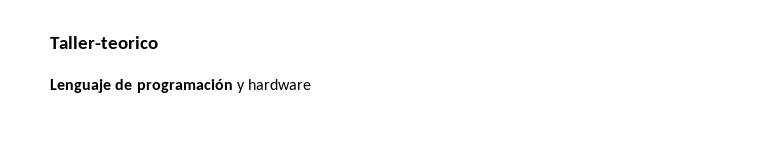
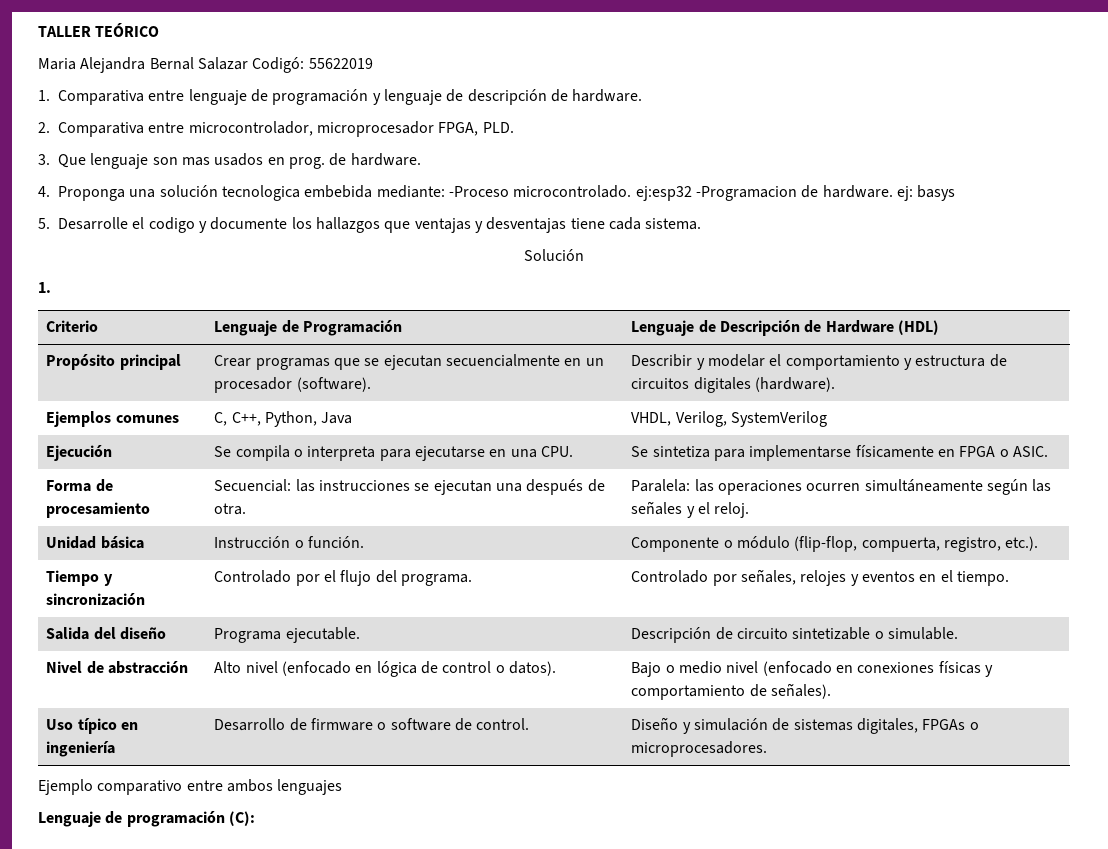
[50,36,158,49] Taller-teorico -> [38,23,160,37] [38,57,373,73] [38,89,643,105] [38,121,514,137] [38,153,421,169] [38,185,956,201] [38,217,702,233] [524,249,584,261] [38,282,51,293] [46,320,99,332] [214,320,403,336] [631,320,940,336] [46,354,181,370] [214,354,604,370] [214,377,371,393] [631,354,1007,370] [631,377,836,393] [46,411,179,427] [214,411,353,427] [631,411,828,427] [46,445,113,461] [214,445,573,461] [631,445,1048,461] [46,479,113,492] [46,502,151,518] [214,479,605,495] [214,503,247,515] [631,479,1052,495] [631,501,750,518] [46,536,144,549] [214,536,365,548] [631,536,1039,552] [46,570,113,586] [46,593,146,606] [214,570,473,586] [631,569,1009,586] [46,627,167,640] [214,627,360,643] [631,627,959,643] [46,661,189,674] [214,661,556,677] [631,661,993,677] [631,683,832,700] [46,718,139,734] [46,741,116,757] [214,718,530,731] [631,717,979,734] [631,741,768,757] [38,779,343,795] TALLER TEÓRICO // Maria Alejandra Bernal Salazar Codigó: 55622019 // 1. Comparativa entre lenguaje de programación y lenguaje de descripción de hardware. // 2. Comparativa entre microcontrolador, microprocesador FPGA, PLD. // 3. Que lenguaje son mas usados en prog. de hardware. // 4. Proponga una solución tecnologica embebida mediante: -Proceso microcontrolado. ej:esp32 -Programacion de hardware. ej: basys // 5. Desarrolle el codigo y documente los hallazgos que ventajas y desventajas tiene cada sistema. // Solución // 1. // Criterio | Lenguaje de Programación | Lenguaje de Descripción de Hardware (HDL) // Propósito principal | Crear programas que se ejecutan secuencialmente en un procesador (software). | Describir y modelar el comportamiento y estructura de circuitos digitales (hardware). // Ejemplos comunes | C, C++, Python, Java | VHDL, Verilog, SystemVerilog // Ejecución | Se compila o interpreta para ejecutarse en una CPU. | Se sintetiza para implementarse físicamente en FPGA o ASIC. // Forma de procesamiento | Secuencial: las instrucciones se ejecutan una después de otra. | Paralela: las operaciones ocurren simultáneamente según las señales y el reloj. // Unidad básica | Instrucción o función. | Componente o módulo (flip-flop, compuerta, registro, etc.). // Tiempo y sincronización | Controlado por el flujo del programa. | Controlado por señales, relojes y eventos en el tiempo. // Salida del diseño | Programa ejecutable. | Descripción de circuito sintetizable o simulable. // Nivel de abstracción | Alto nivel (enfocado en lógica de control o datos). | Bajo o medio nivel (enfocado en conexiones físicas y comportamiento de señales). // Uso típico en ingeniería | Desarrollo de firmware o software de control. | Diseño y simulación de sistemas digitales, FPGAs o microprocesadores. // Ejemplo comparativo entre ambos lenguajes
[236,79,312,93] y hardware -> [228,811,255,826] (C):

